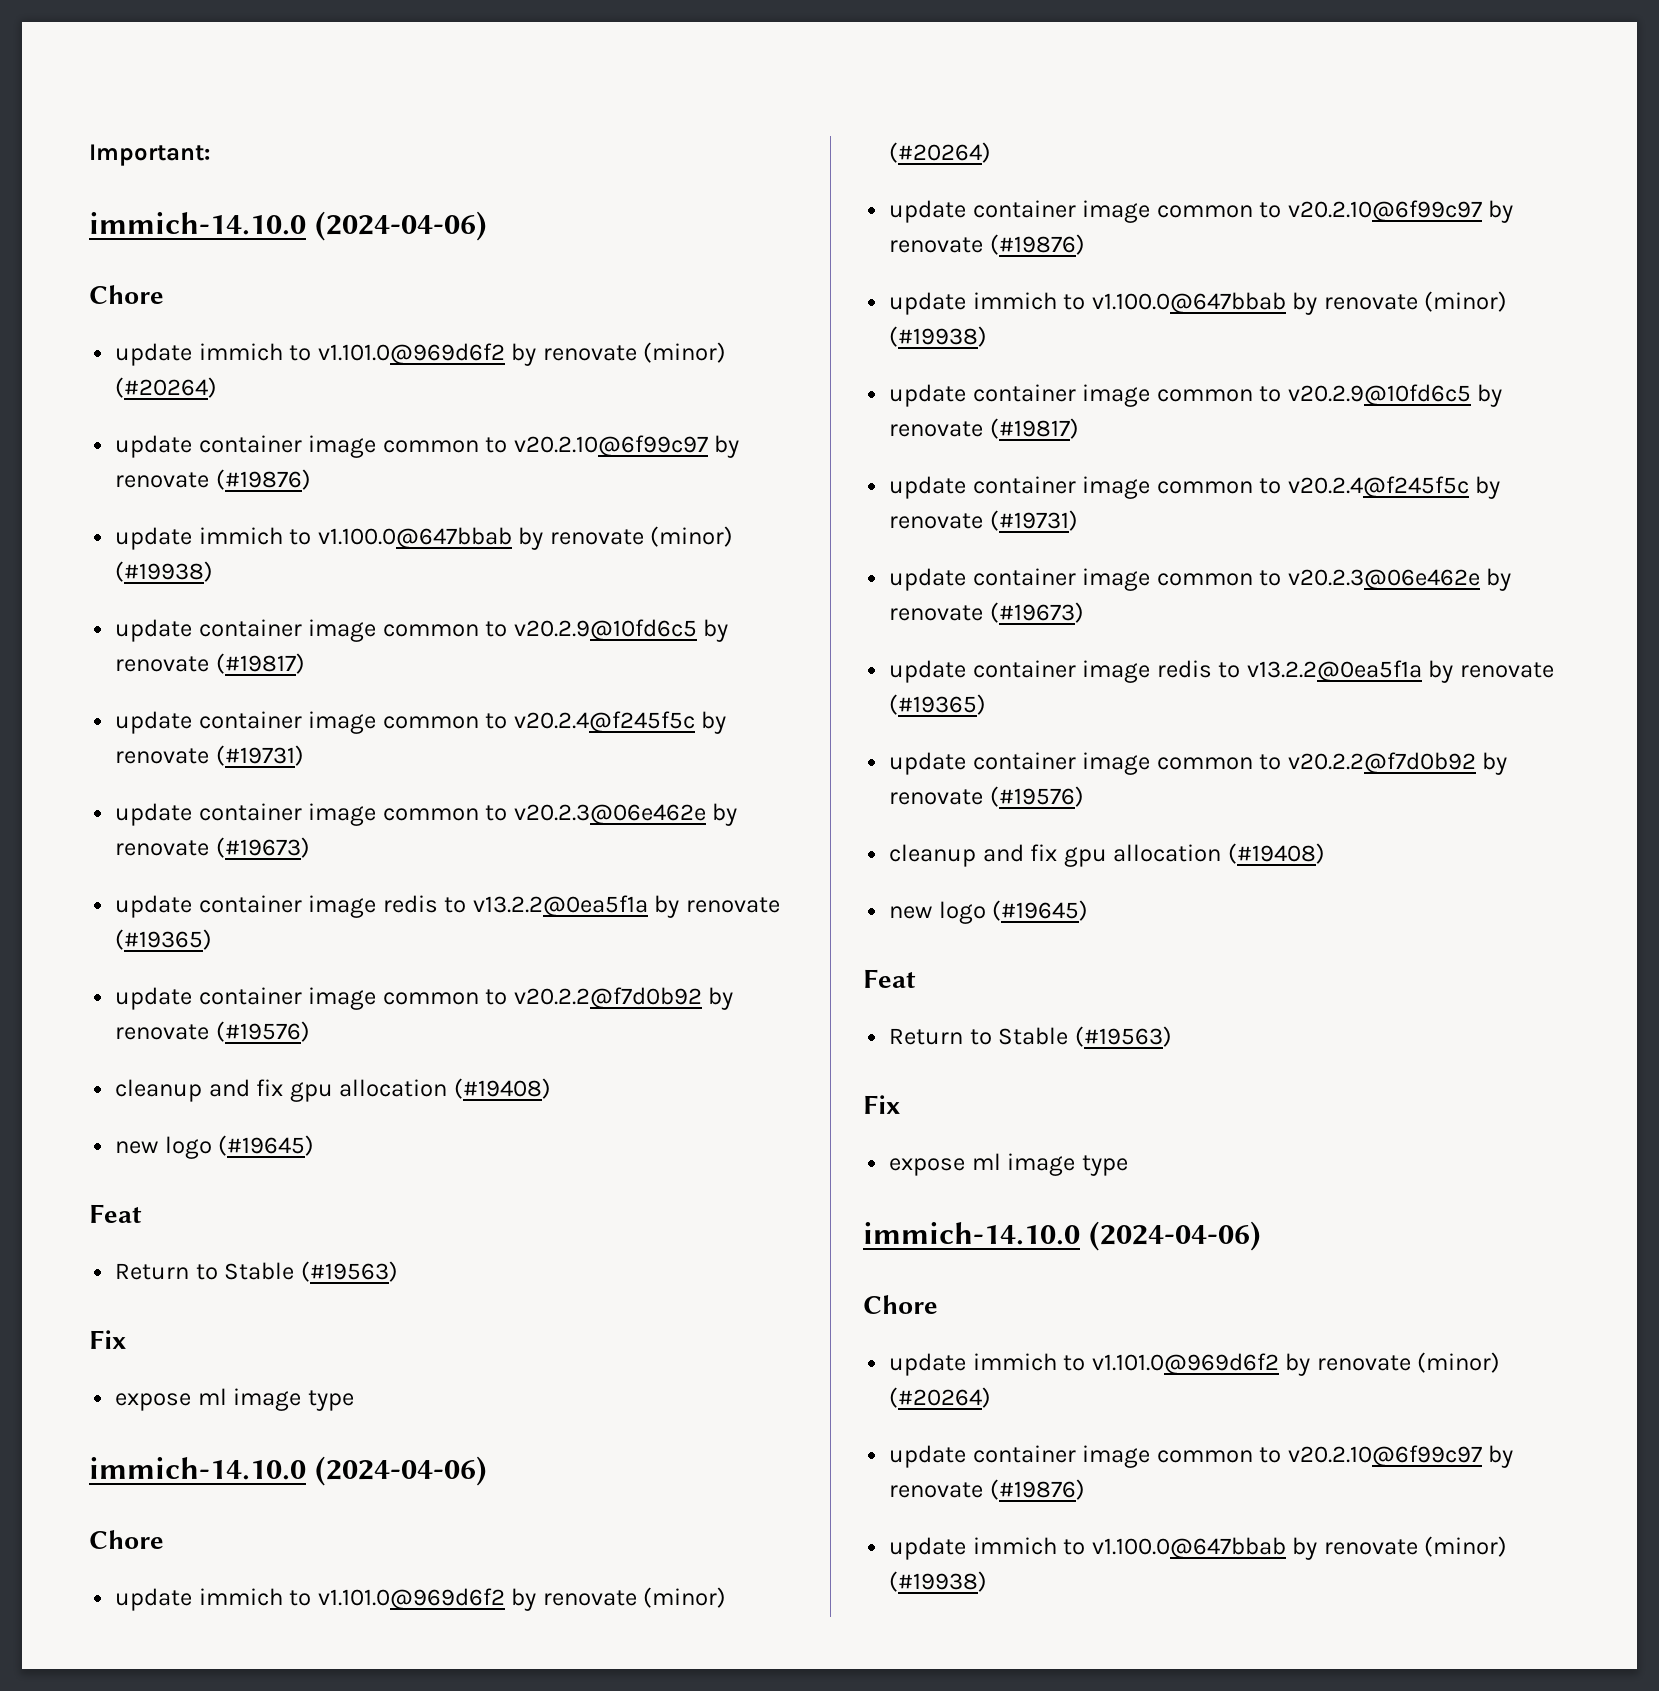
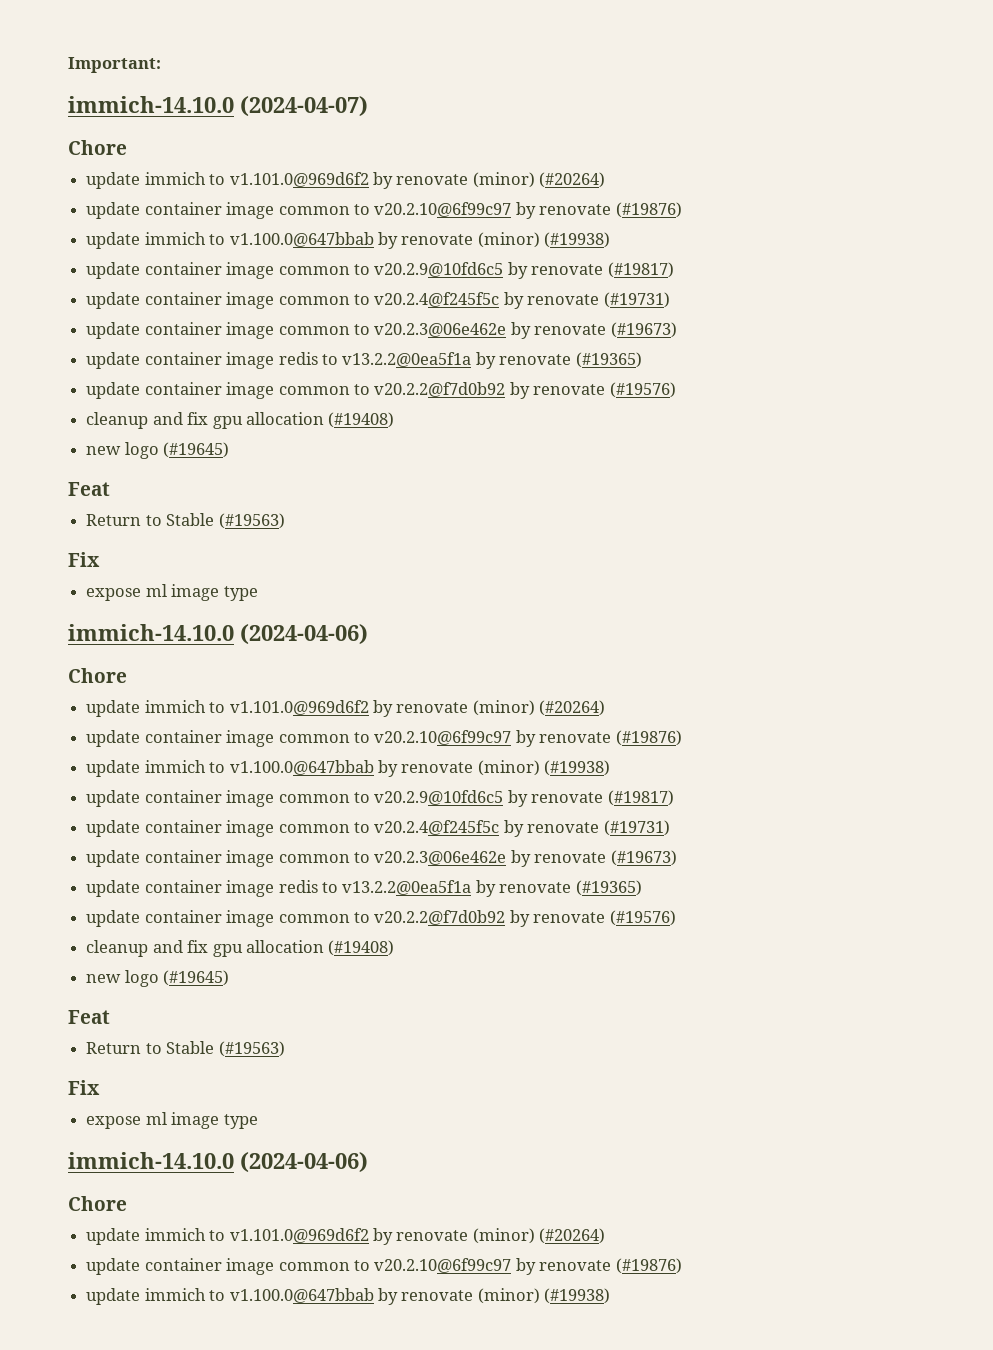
[314,211,487,241] (2024-04-06) -> [240,96,368,117] (2024-04-07)

